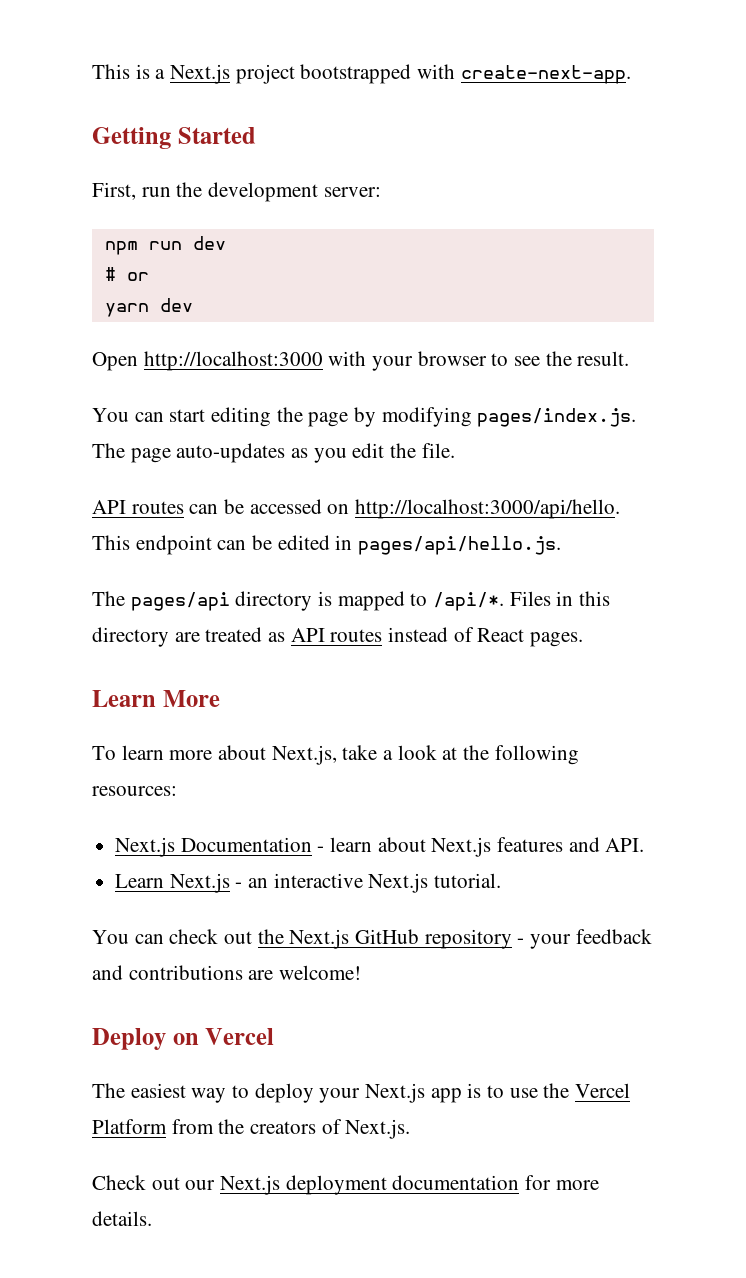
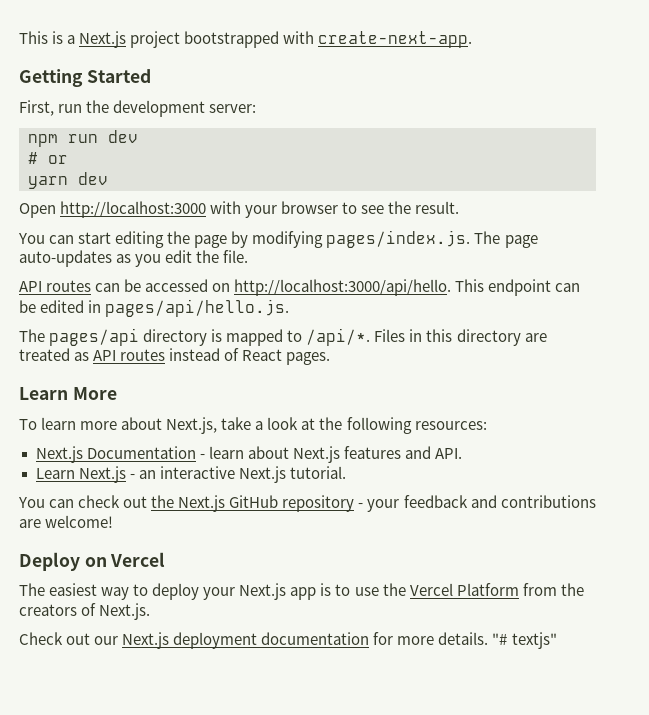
(152, 1218) none -> [492,632,557,649] "# textjs"

